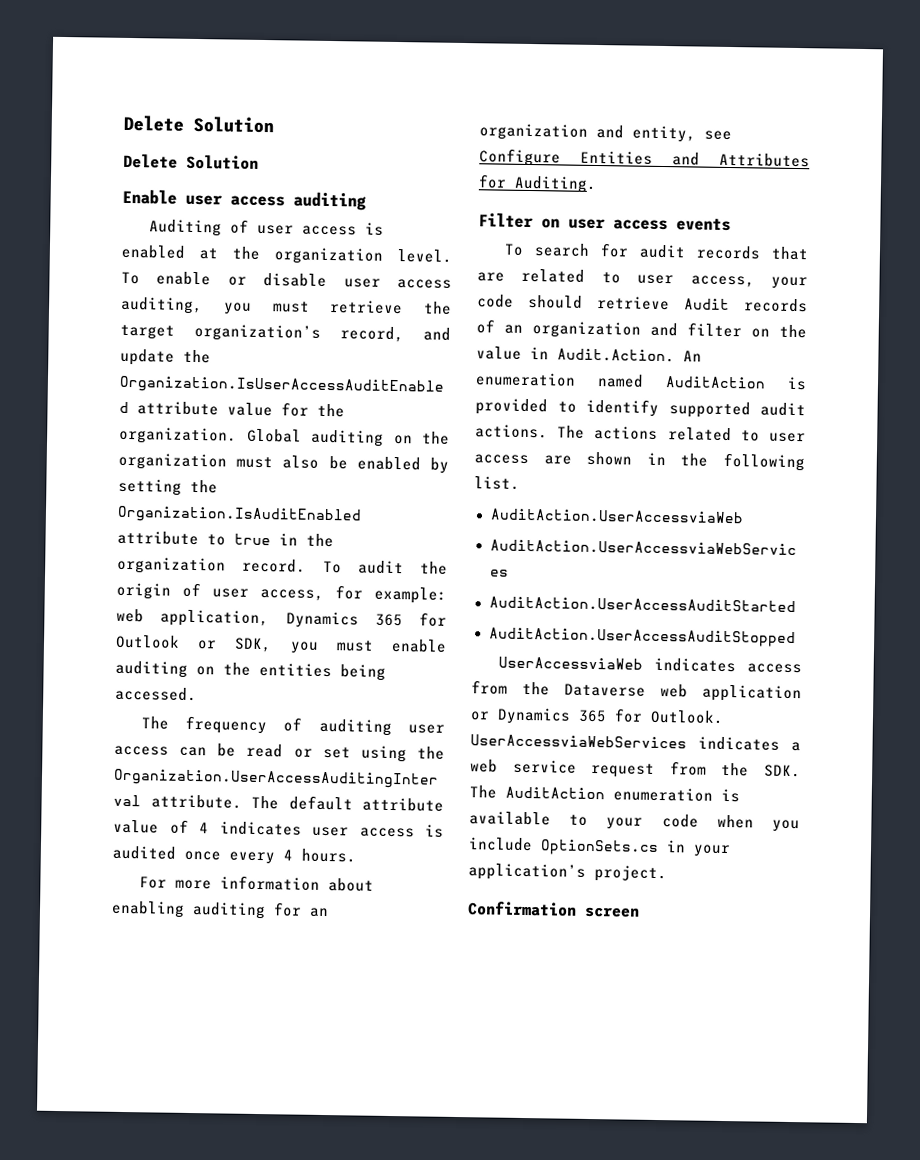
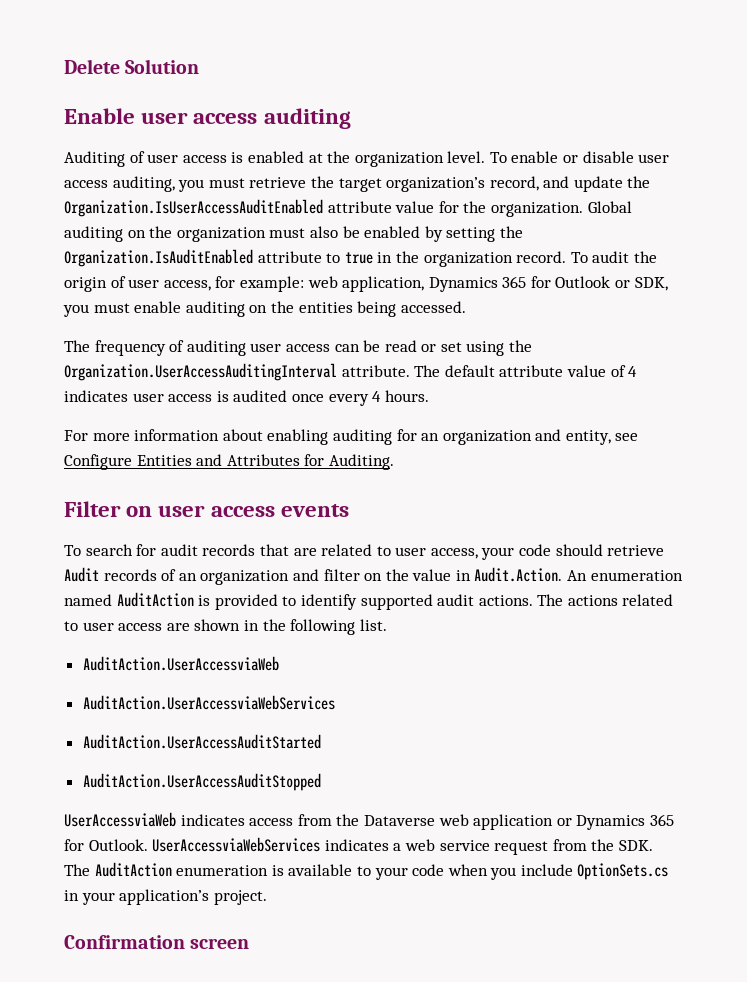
[123,114,274,134] [123,153,259,170] Delete Solution // Delete Solution -> [64,59,200,74] Delete Solution

